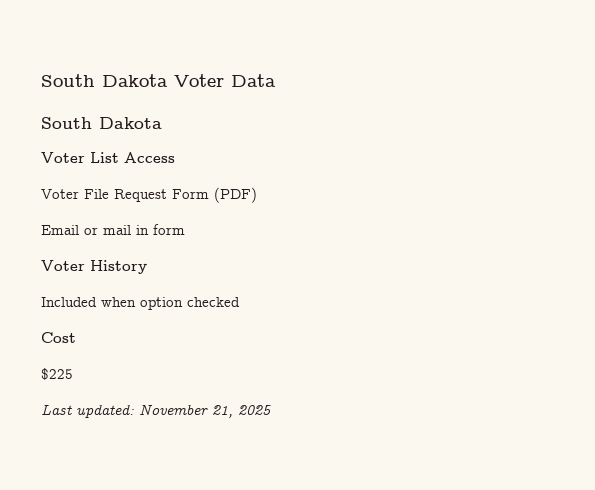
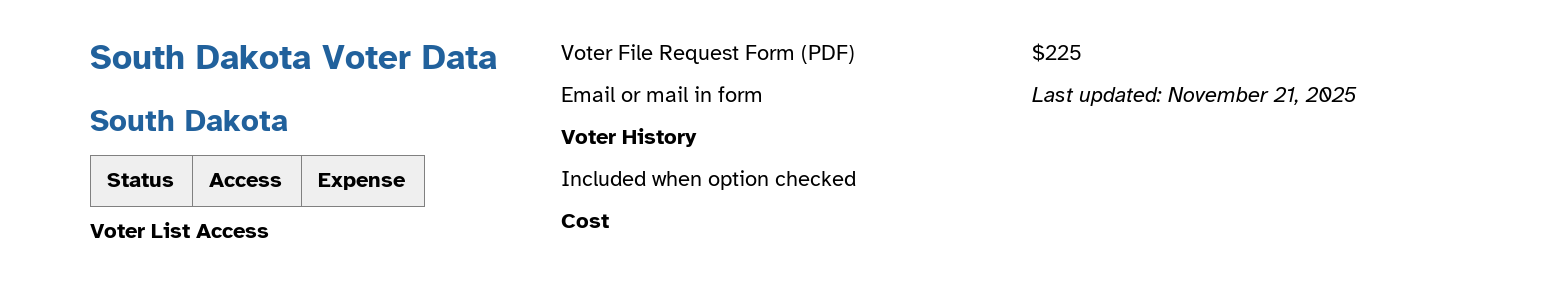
(162, 123) none -> [107,173,175,187] [209,173,283,187] [318,173,407,190] // Status | Access | Expense

